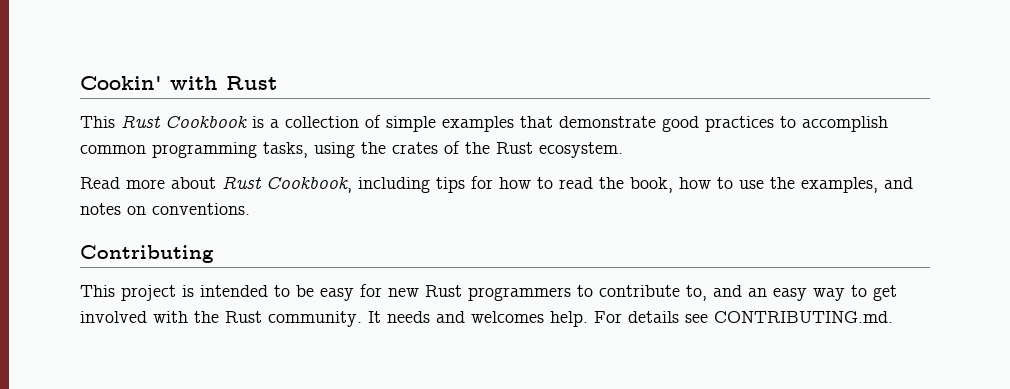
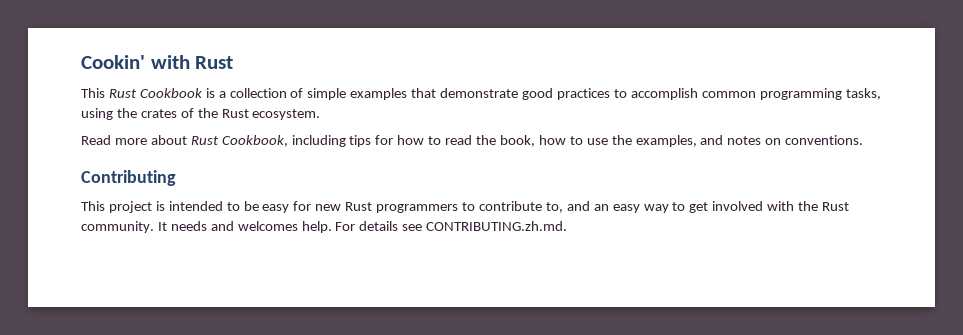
[714,311,893,323] CONTRIBUTING.md. -> [426,221,568,231] CONTRIBUTING.zh.md.

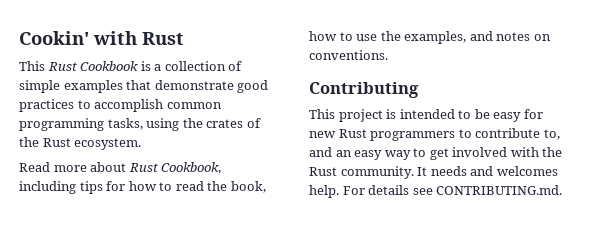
[426,221,568,231] CONTRIBUTING.zh.md. -> [436,185,563,195] CONTRIBUTING.md.

